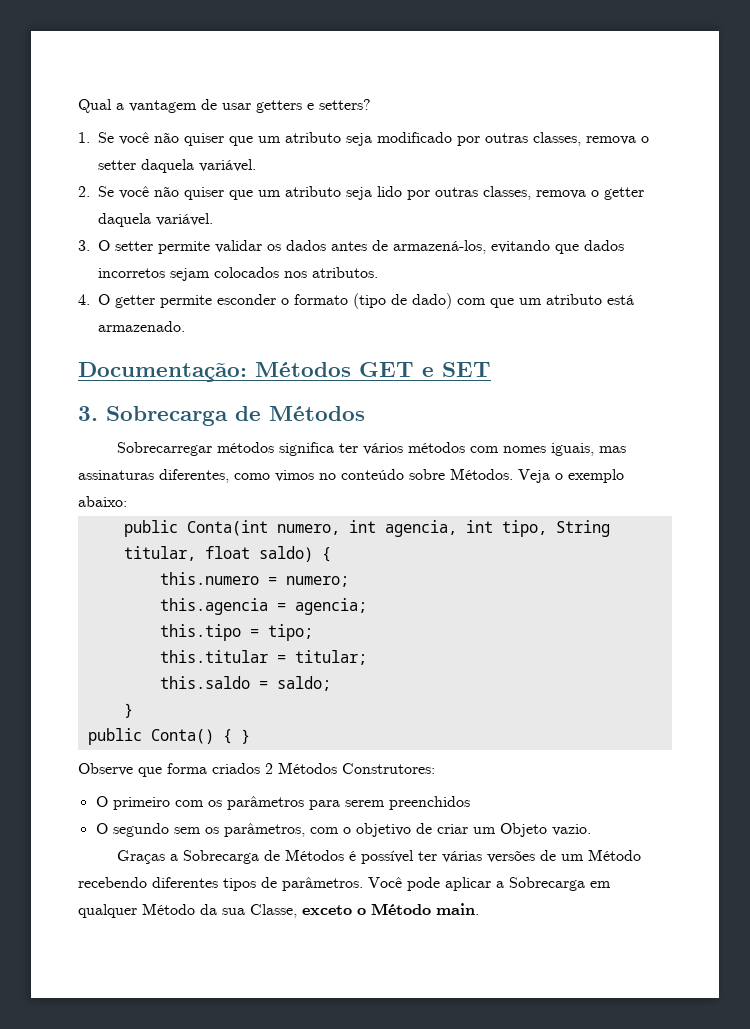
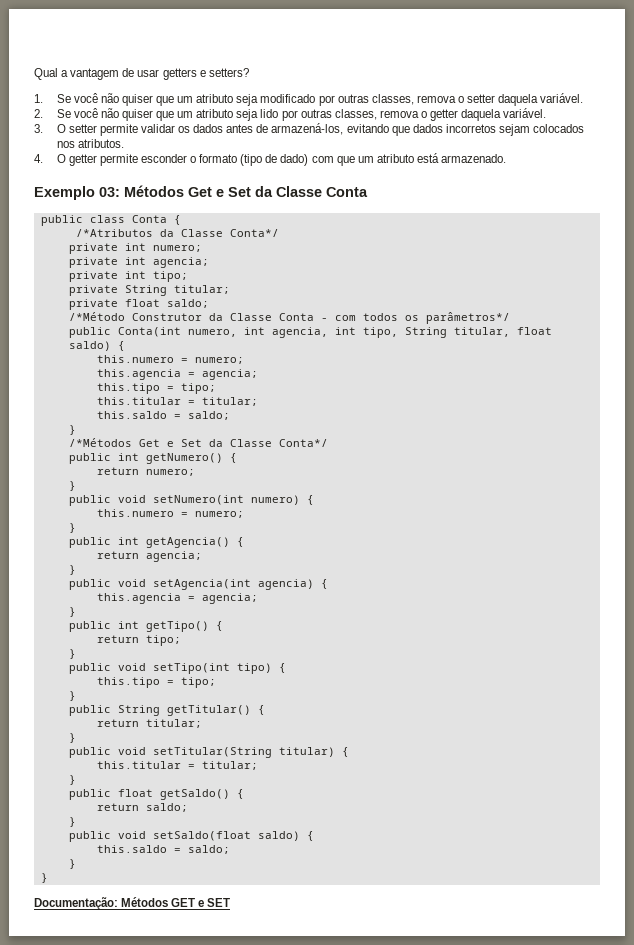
[78,362,491,382] [78,406,365,426] [117,442,627,456] [78,468,624,483] [78,496,127,507] Documentação: Métodos GET e SET // 3. Sobrecarga de Métodos // Sobrecarregar métodos significa ter vários métodos com nomes iguais, mas assinaturas diferentes, como vimos no conteúdo sobre Métodos. Veja o exemplo abaixo: -> [34,185,368,200] [40,215,181,226] [75,229,279,237] [68,243,202,254] [68,257,209,268] [68,271,188,282] [68,285,230,296] [68,299,209,310] [68,312,510,324] Exemplo 03: Métodos Get e Set da Classe Conta // public class Conta { // /*Atributos da Classe Conta*/ // private int numero; // private int agencia; // private int tipo; // private String titular; // private float saldo; // /*Método Construtor da Classe Conta - com todos os parâmetros*/
[87,728,250,745] [78,762,435,777] [95,796,470,810] [95,823,591,837] [117,849,642,864] [78,877,611,891] [78,903,479,918] // public Conta() { } // Observe que forma criados 2 Métodos Construtores: // O primeiro com os parâmetros para serem preenchidos // O segundo sem os parâmetros, com o objetivo de criar um Objeto vazio. // Graças a Sobrecarga de Métodos é possível ter várias versões de um Método recebendo diferentes tipos de parâmetros. Você pode aplicar a Sobrecarga em qualquer Método da sua Classe, exceto o Método main. -> [68,438,328,447] [68,453,237,464] [96,467,195,476] [68,481,76,491] [68,495,314,506] [96,509,244,518] [68,523,76,533] [68,537,244,548] [96,551,202,562] [68,565,76,575] [68,579,328,590] [96,593,258,604] [68,607,76,617] [68,621,223,632] [96,635,181,646] [68,649,76,659] [68,663,286,674] [96,677,216,688] [68,691,76,701] [68,705,265,716] [96,719,202,728] [68,733,76,743] [68,747,349,758] [96,761,258,770] [68,775,76,785] [68,789,244,800] [96,803,188,812] [68,817,76,827] [68,831,314,842] [96,845,230,854] [68,859,76,869] [40,873,48,883] [34,897,231,910] // /*Métodos Get e Set da Classe Conta*/ // public int getNumero() { // return numero; // } // public void setNumero(int numero) { // this.numero = numero; // } // public int getAgencia() { // return agencia; // } // public void setAgencia(int agencia) { // this.agencia = agencia; // } // public int getTipo() { // return tipo; // } // public void setTipo(int tipo) { // this.tipo = tipo; // } // public String getTitular() { // return titular; // } // public void setTitular(String titular) { // this.titular = titular; // } // public float getSaldo() { // return saldo; // } // public void setSaldo(float saldo) { // this.saldo = saldo; // } // } // Documentação: Métodos GET e SET

